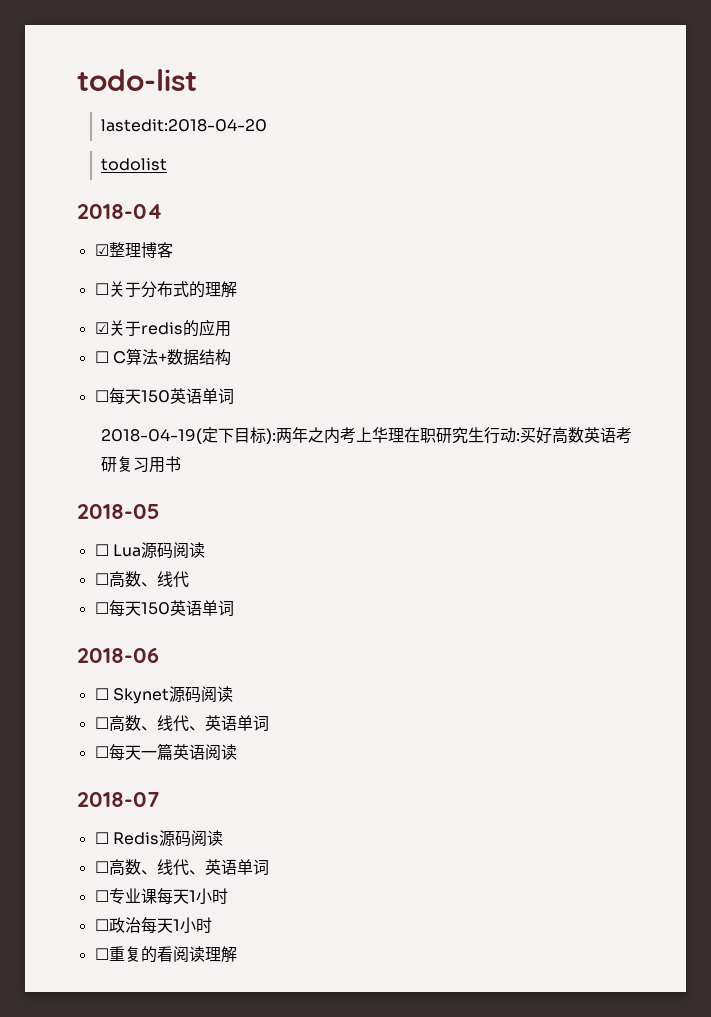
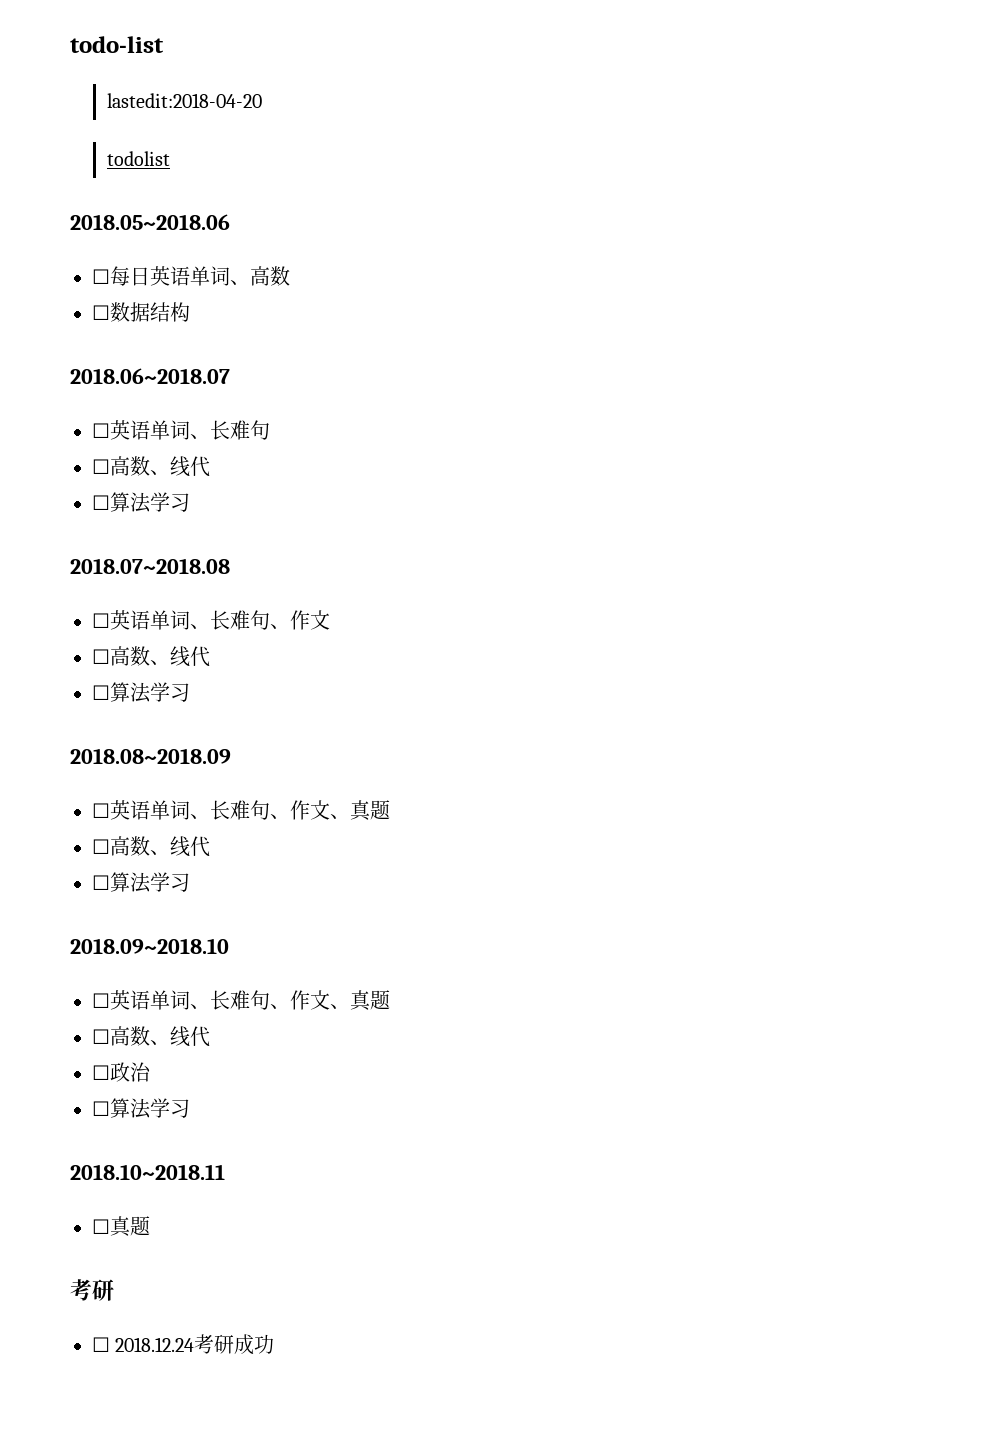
[77,204,163,219] [94,242,173,258] [94,281,237,298] [94,319,231,337] [94,348,167,365] 2018-04 // ☑整理博客 // ☐关于分布式的理解 // ☑关于redis的应用 // ☐ C算法+ -> [70,214,230,230] [92,266,290,286] [92,305,110,320] 2018.05~2018.06 // ☐每日英语单词、高数 // ☐
[94,388,234,404] [100,427,632,444] [100,456,181,473] [77,504,160,519] [94,542,205,559] [94,571,189,588] [94,600,234,616] [77,648,159,663] [94,686,233,704] [94,715,269,732] [94,743,237,760] [77,792,160,807] [94,830,223,847] [94,859,269,876] [94,888,228,905] [94,917,212,934] [94,946,237,963] // ☐每天150英语单词 // 2018-04-19(定下目标):两年之内考上华理在职研究生行动:买好高数英语考研复习用书 // 2018-05 // ☐ Lua源码阅读 // ☐高数、线代 // ☐每天150英语单词 // 2018-06 // ☐ Skynet源码阅读 // ☐高数、线代、英语单词 // ☐每天一篇英语阅读 // 2018-07 // ☐ Redis源码阅读 // ☐高数、线代、英语单词 // ☐专业课每天1小时 // ☐政治每天1小时 // ☐重复的看阅读理解 -> [70,368,230,384] [92,420,270,440] [92,456,210,477] [92,492,190,513] [70,558,230,574] [92,610,330,630] [92,646,210,667] [92,682,190,703] [70,748,231,764] [92,800,390,821] [92,836,210,857] [92,872,190,893] [70,938,229,954] [92,990,390,1011] [92,1026,210,1047] [92,1062,151,1082] [92,1098,190,1119] [70,1164,225,1180] [92,1216,150,1237] [70,1279,114,1301] [92,1334,275,1355] // 2018.06~2018.07 // ☐英语单词、长难句 // ☐高数、线代 // ☐算法学习 // 2018.07~2018.08 // ☐英语单词、长难句、作文 // ☐高数、线代 // ☐算法学习 // 2018.08~2018.09 // ☐英语单词、长难句、作文、真题 // ☐高数、线代 // ☐算法学习 // 2018.09~2018.10 // ☐英语单词、长难句、作文、真题 // ☐高数、线代 // ☐政治 // ☐算法学习 // 2018.10~2018.11 // ☐真题 // 考研 // ☐ 2018.12.24考研成功

